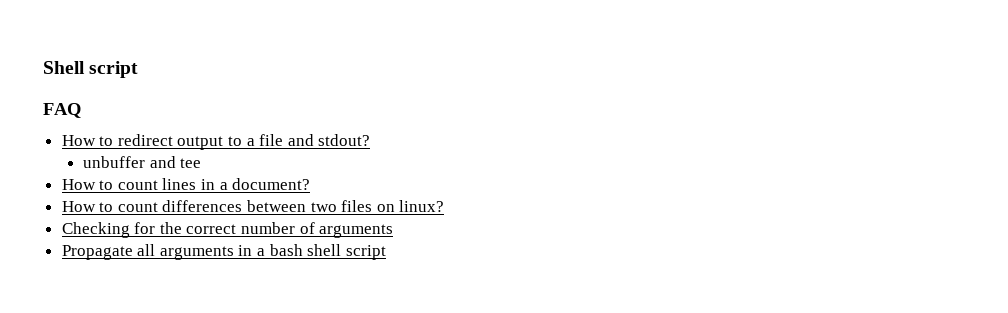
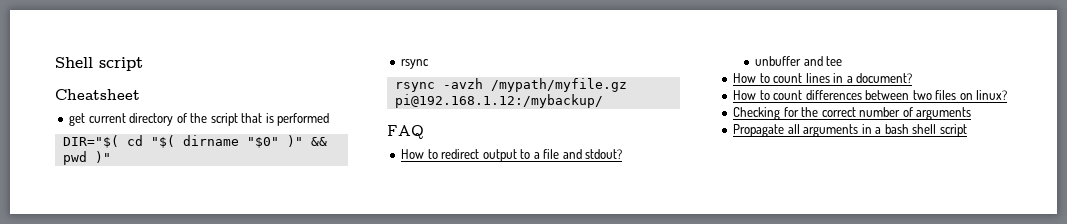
(139, 69) none -> [55,89,140,100] [69,113,330,126] [62,135,327,148] [62,151,111,165] [401,59,430,69] [394,78,627,92] [394,94,603,108] // Cheatsheet // get current directory of the script that is performed // DIR="$( cd "$( dirname "$0" )" && pwd )" // rsync // rsync -avzh /mypath/myfile.gz pi@192.168.1.12:/mybackup/

